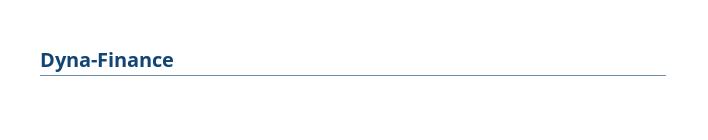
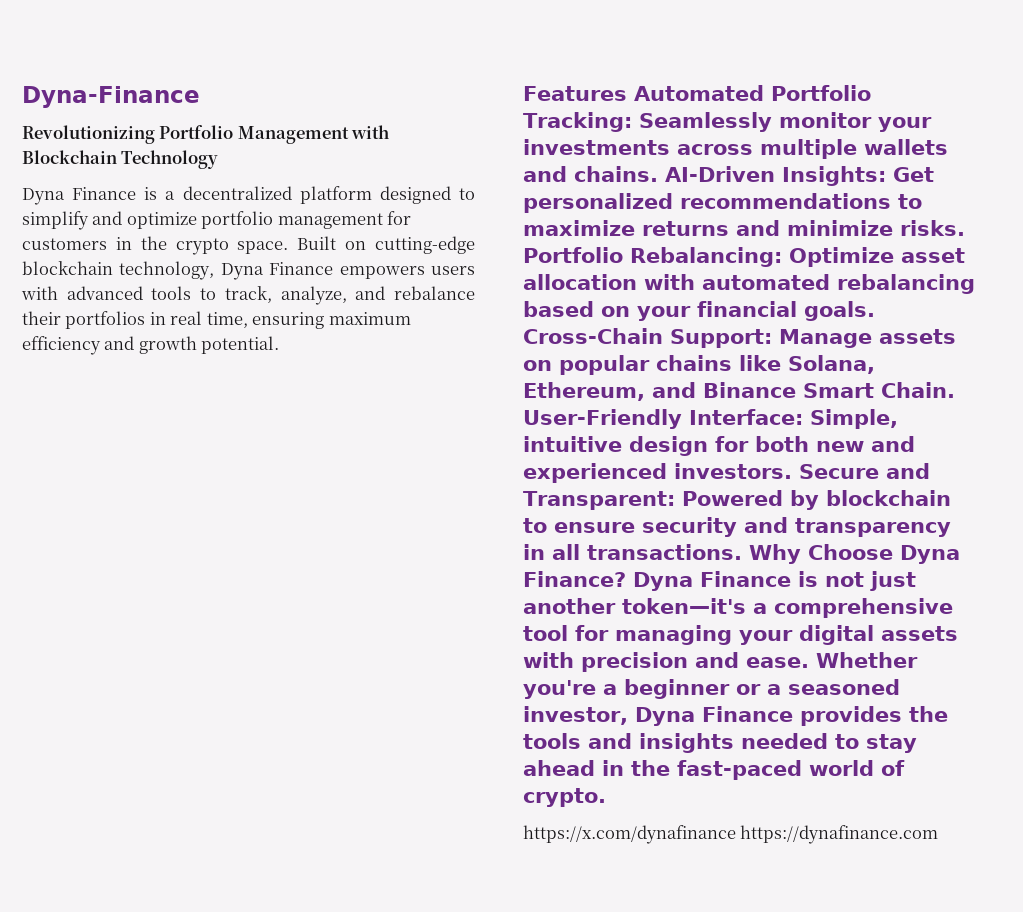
(174, 62) none -> [22,125,390,144] [22,150,219,169] [22,186,476,205] [22,211,412,230] [22,236,475,255] [22,261,475,280] [21,286,476,305] [22,311,411,329] [22,336,280,355] [523,85,871,101] [523,112,932,132] [523,139,948,159] [523,166,934,186] [523,193,922,213] [523,220,965,236] [523,247,965,267] [523,274,975,294] [523,301,875,321] [523,328,956,348] [523,355,875,375] [523,382,955,401] [523,409,898,429] [523,436,915,456] [523,463,930,483] [523,490,951,510] [523,517,951,537] [523,544,960,564] [523,571,916,591] [523,598,953,618] [523,625,958,645] [523,652,918,672] [523,679,900,699] [523,706,948,726] [523,733,917,753] [523,760,905,780] [523,788,606,807] [523,825,939,844] // Revolutionizing Portfolio Management with Blockchain Technology // Dyna Finance is a decentralized platform designed to simplify and optimize portfolio management for customers in the crypto space. Built on cutting-edge blockchain technology, Dyna Finance empowers users with advanced tools to track, analyze, and rebalance their portfolios in real time, ensuring maximum efficiency and growth potential. // Features Automated Portfolio Tracking: Seamlessly monitor your investments across multiple wallets and chains. AI-Driven Insights: Get personalized recommendations to maximize returns and minimize risks. Portfolio Rebalancing: Optimize asset allocation with automated rebalancing based on your financial goals. Cross-Chain Support: Manage assets on popular chains like Solana, Ethereum, and Binance Smart Chain. User-Friendly Interface: Simple, intuitive design for both new and experienced investors. Secure and Transparent: Powered by blockchain to ensure security and transparency in all transactions. Why Choose Dyna Finance? Dyna Finance is not just another token—it's a comprehensive tool for managing your digital assets with precision and ease. Whether you're a beginner or a seasoned investor, Dyna Finance provides the tools and insights needed to stay ahead in the fast-paced world of crypto. // https://x.com/dynafinance https://dynafinance.com

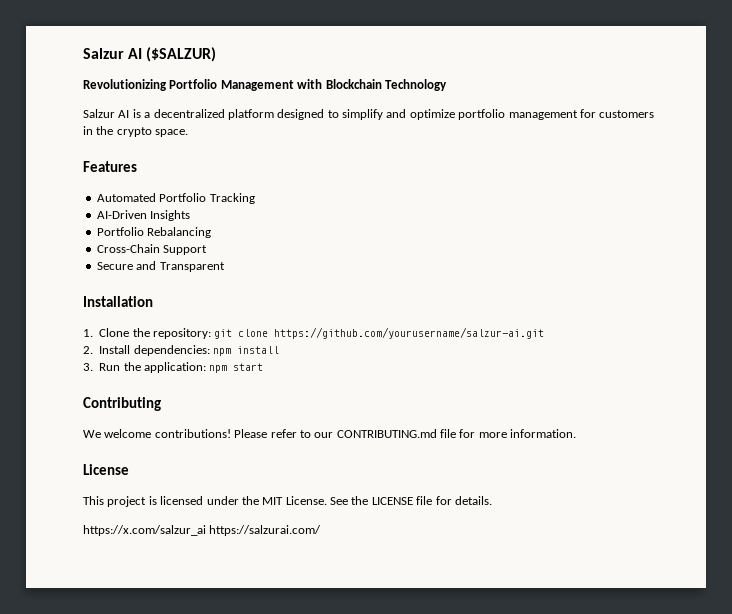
[22,86,200,108] Dyna-Finance -> [83,47,217,62] Salzur AI ($SALZUR)
[22,187,137,205] Dyna Finance -> [83,109,130,118] Salzur AI
[297,236,475,254] [22,261,475,280] [21,286,476,305] [22,311,411,329] [22,336,280,355] Built on cutting-edge blockchain technology, Dyna Finance empowers users with advanced tools to track, analyze, and rebalance their portfolios in real time, ensuring maximum efficiency and growth potential. -> (189, 133) none
(627, 93) none -> (137, 166) //
[523,112,932,132] [523,139,948,159] [523,166,934,186] [523,193,922,213] [523,220,965,236] [523,247,965,267] [523,274,975,294] [523,301,875,321] [523,328,956,348] [523,355,875,375] [523,382,955,401] [523,409,898,429] [523,436,915,456] [523,463,930,483] [523,490,951,510] [523,517,951,537] [523,544,960,564] [523,571,916,591] [523,598,953,618] [523,625,958,645] [523,652,918,672] [523,679,900,699] [523,706,948,726] [523,733,917,753] [523,760,905,780] [523,788,606,807] [523,825,939,844] Tracking: Seamlessly monitor your investments across multiple wallets and chains. AI-Driven Insights: Get personalized recommendations to maximize returns and minimize risks. Portfolio Rebalancing: Optimize asset allocation with automated rebalancing based on your financial goals. Cross-Chain Support: Manage assets on popular chains like Solana, Ethereum, and Binance Smart Chain. User-Friendly Interface: Simple, intuitive design for both new and experienced investors. Secure and Transparent: Powered by blockchain to ensure security and transparency in all transactions. Why Choose Dyna Finance? Dyna Finance is not just another token—it's a comprehensive tool for managing your digital assets with precision and ease. Whether you're a beginner or a seasoned investor, Dyna Finance provides the tools and insights needed to stay ahead in the fast-paced world of crypto. // https://x.com/dynafinance https://dynafinance.com -> [209,193,255,204] [96,210,191,221] [96,227,212,238] [96,244,208,255] [96,261,225,272] [83,296,153,307] [83,327,545,339] [83,345,279,356] [83,362,264,373] [83,397,161,411] [83,429,577,438] [83,464,129,475] [83,496,492,507] [83,525,322,536] Tracking // AI-Driven Insights // Portfolio Rebalancing // Cross-Chain Support // Secure and Transparent // Installation // 1. Clone the repository: git clone https://github.com/yourusername/salzur-ai.git // 2. Install dependencies: npm install // 3. Run the application: npm start // Contributing // We welcome contributions! Please refer to our CONTRIBUTING.md file for more information. // License // This project is licensed under the MIT License. See the LICENSE file for details. // https://x.com/salzur_ai https://salzurai.com/

